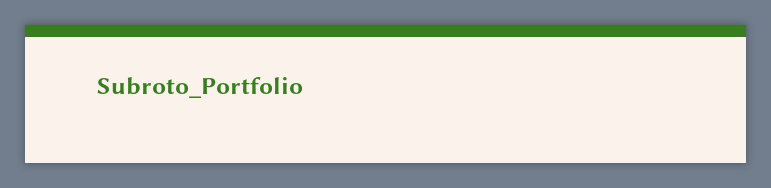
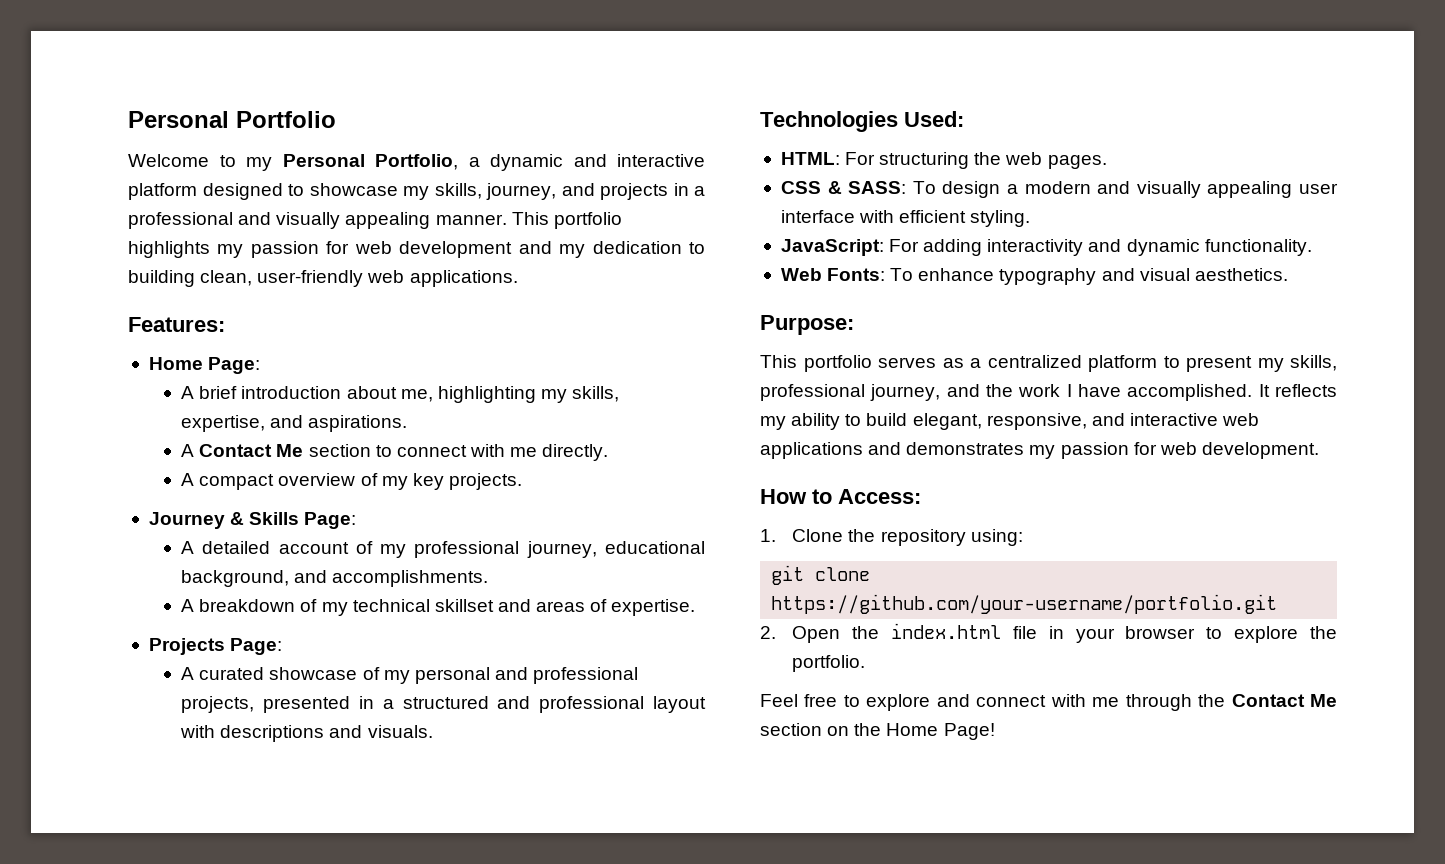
[97,77,303,98] Subroto_Portfolio -> [128,111,336,128] [128,154,705,171] [128,183,705,200] [128,212,622,229] [128,241,706,258] [128,270,518,287] [128,317,225,332] [148,357,261,374] [181,386,620,403] [181,415,408,432] [181,444,609,461] [181,473,522,490] [148,512,357,529] [181,541,705,558] [181,570,489,587] [181,599,696,616] [148,638,283,655] [181,667,639,684] [181,696,706,713] [180,725,433,742] [760,111,964,132] [780,152,1107,169] [780,181,1338,198] [780,210,1031,227] [780,239,1312,256] [780,268,1288,285] [760,315,854,335] [760,355,1337,372] [760,384,1337,401] [760,413,1260,430] [760,442,1319,459] [760,489,921,504] [760,529,1023,546] [771,565,871,585] [771,594,1278,614] [760,623,1337,643] [792,655,866,672] [760,694,1337,711] [760,723,995,740] Personal Portfolio // Welcome to my Personal Portfolio, a dynamic and interactive platform designed to showcase my skills, journey, and projects in a professional and visually appealing manner. This portfolio highlights my passion for web development and my dedication to building clean, user-friendly web applications. // Features: // Home Page: // A brief introduction about me, highlighting my skills, expertise, and aspirations. // A Contact Me section to connect with me directly. // A compact overview of my key projects. // Journey & Skills Page: // A detailed account of my professional journey, educational background, and accomplishments. // A breakdown of my technical skillset and areas of expertise. // Projects Page: // A curated showcase of my personal and professional projects, presented in a structured and professional layout with descriptions and visuals. // Technologies Used: // HTML: For structuring the web pages. // CSS & SASS: To design a modern and visually appealing user interface with efficient styling. // JavaScript: For adding interactivity and dynamic functionality. // Web Fonts: To enhance typography and visual aesthetics. // Purpose: // This portfolio serves as a centralized platform to present my skills, professional journey, and the work I have accomplished. It reflects my ability to build elegant, responsive, and interactive web applications and demonstrates my passion for web development. // How to Access: // 1. Clone the repository using: // git clone https://github.com/your-username/portfolio.git // 2. Open the index.html file in your browser to explore the portfolio. // Feel free to explore and connect with me through the Contact Me section on the Home Page!

